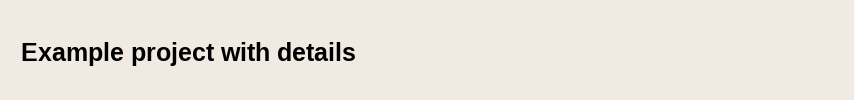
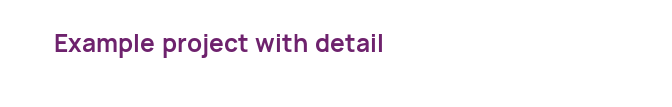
[277,42,356,61] details -> [314,34,384,52] detail

